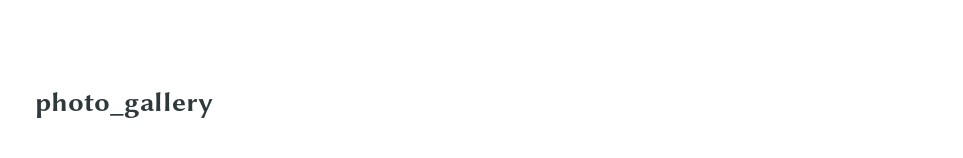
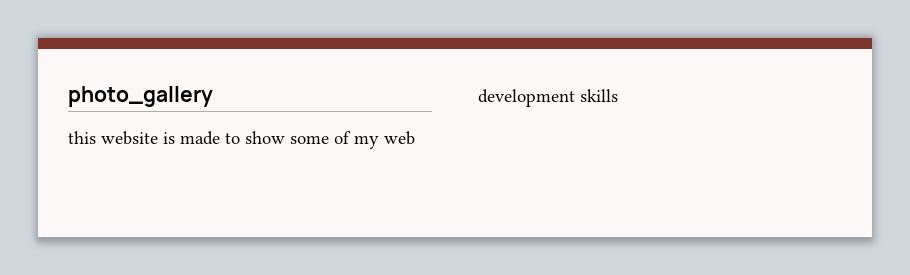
(213, 105) none -> [68,131,415,149] [478,89,618,107] // this website is made to show some of my web development skills

